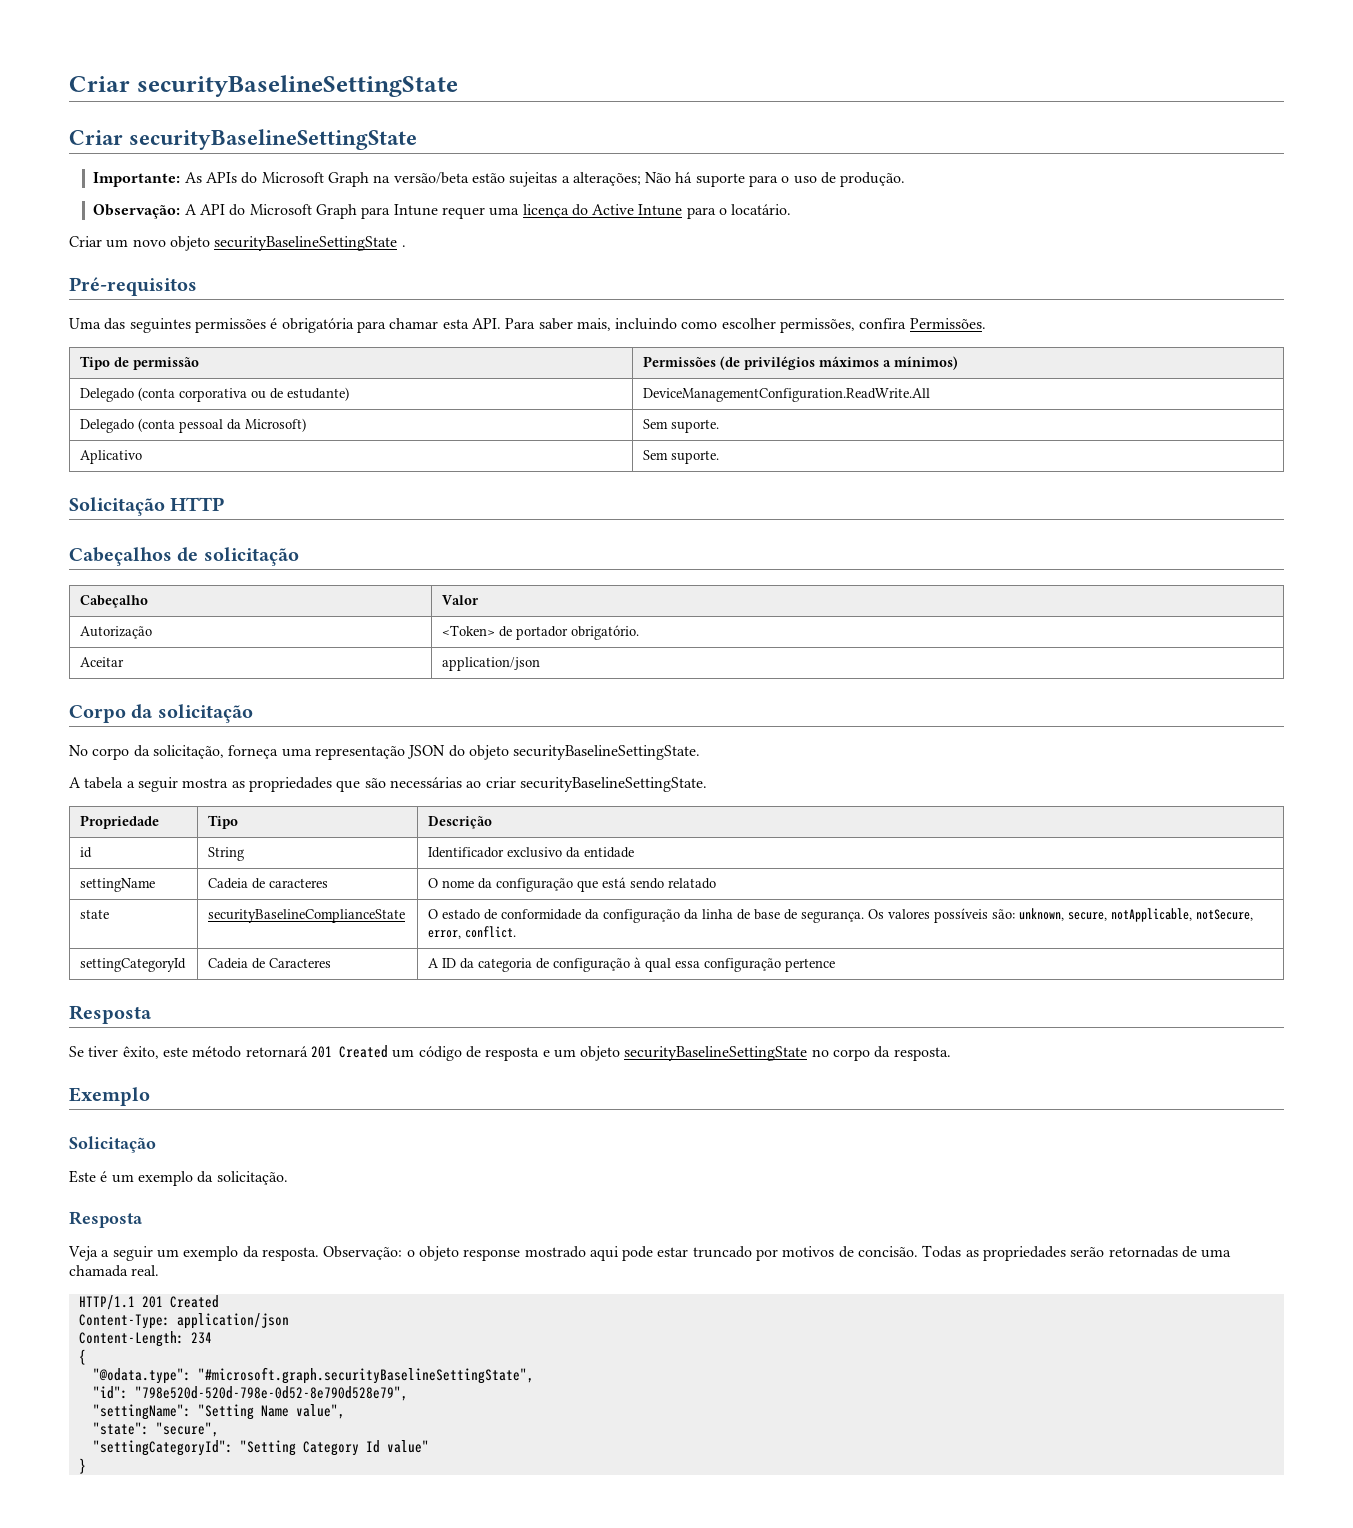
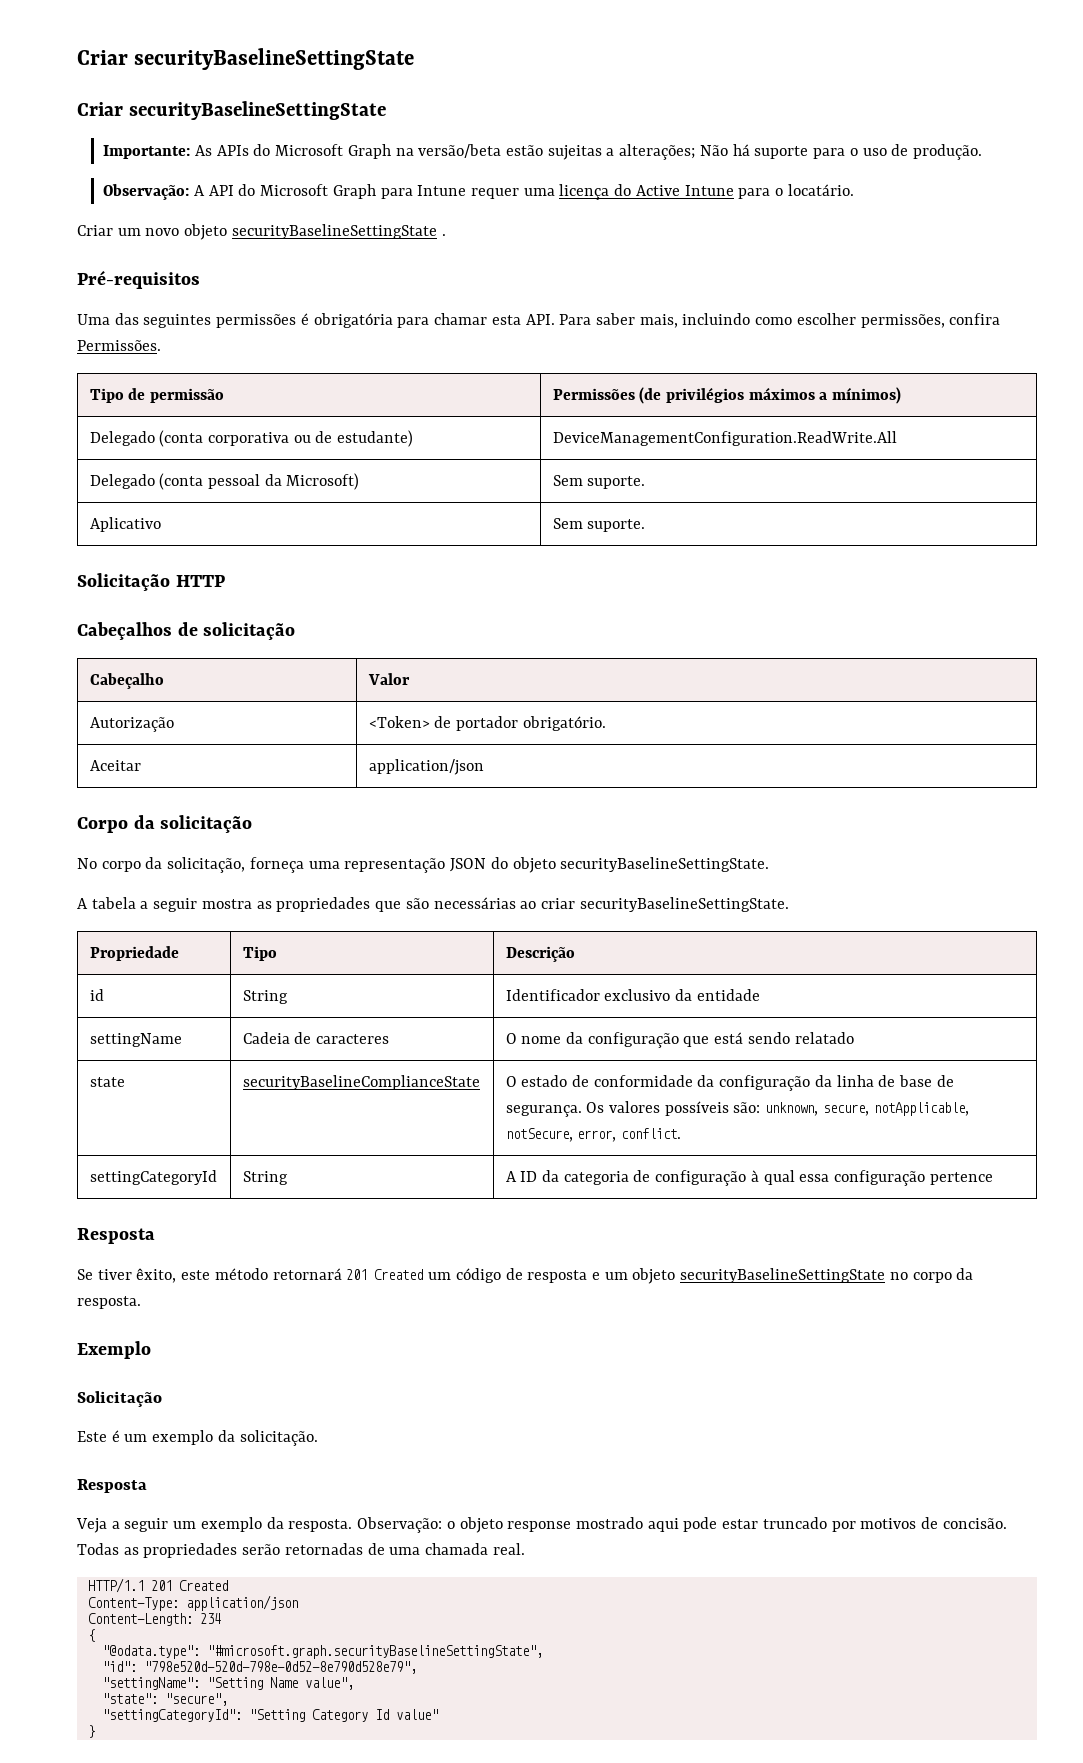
[208,958,332,969] Cadeia de Caracteres -> [242,1171,288,1185] String

